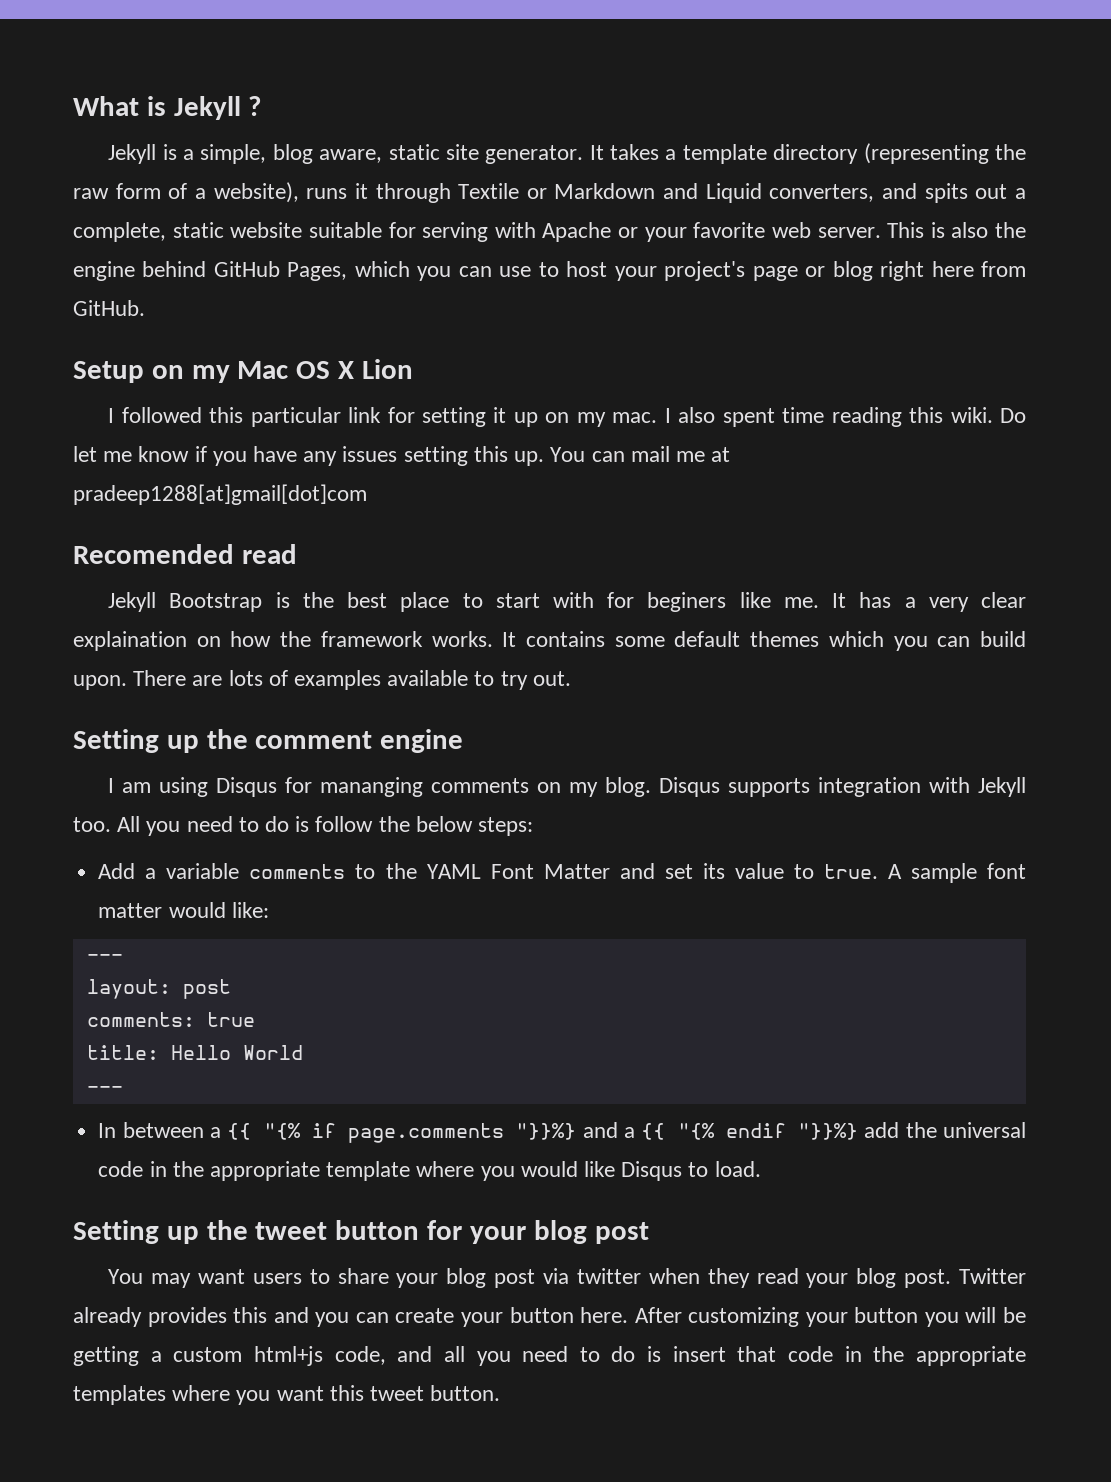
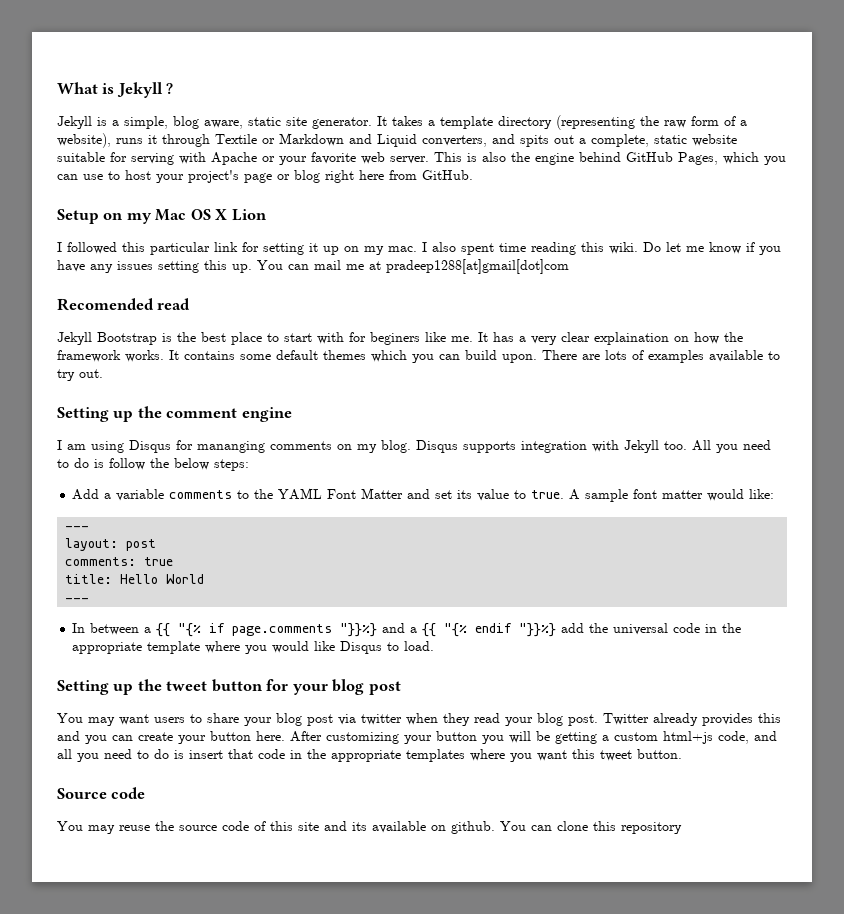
(501, 1393) none -> [57,787,146,799] [57,821,682,834] // Source code // You may reuse the source code of this site and its available on github. You can clone this repository

